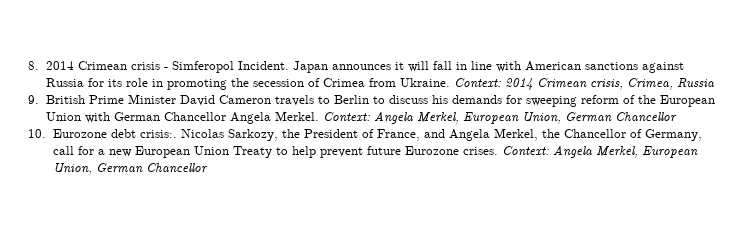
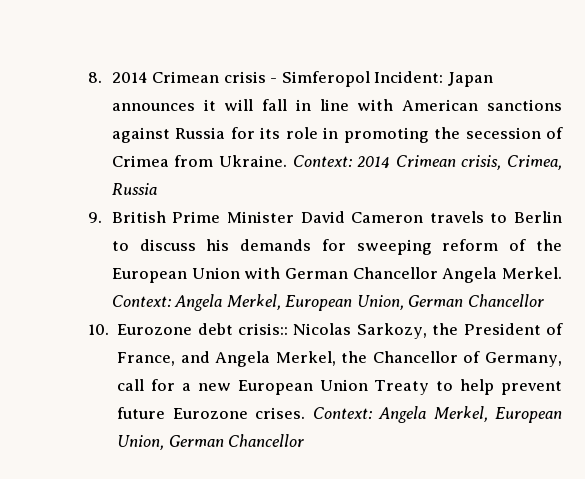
[237,61,289,70] Incident. -> [374,71,444,83] Incident:
[139,130,177,138] crisis:. -> [238,323,289,335] crisis::

